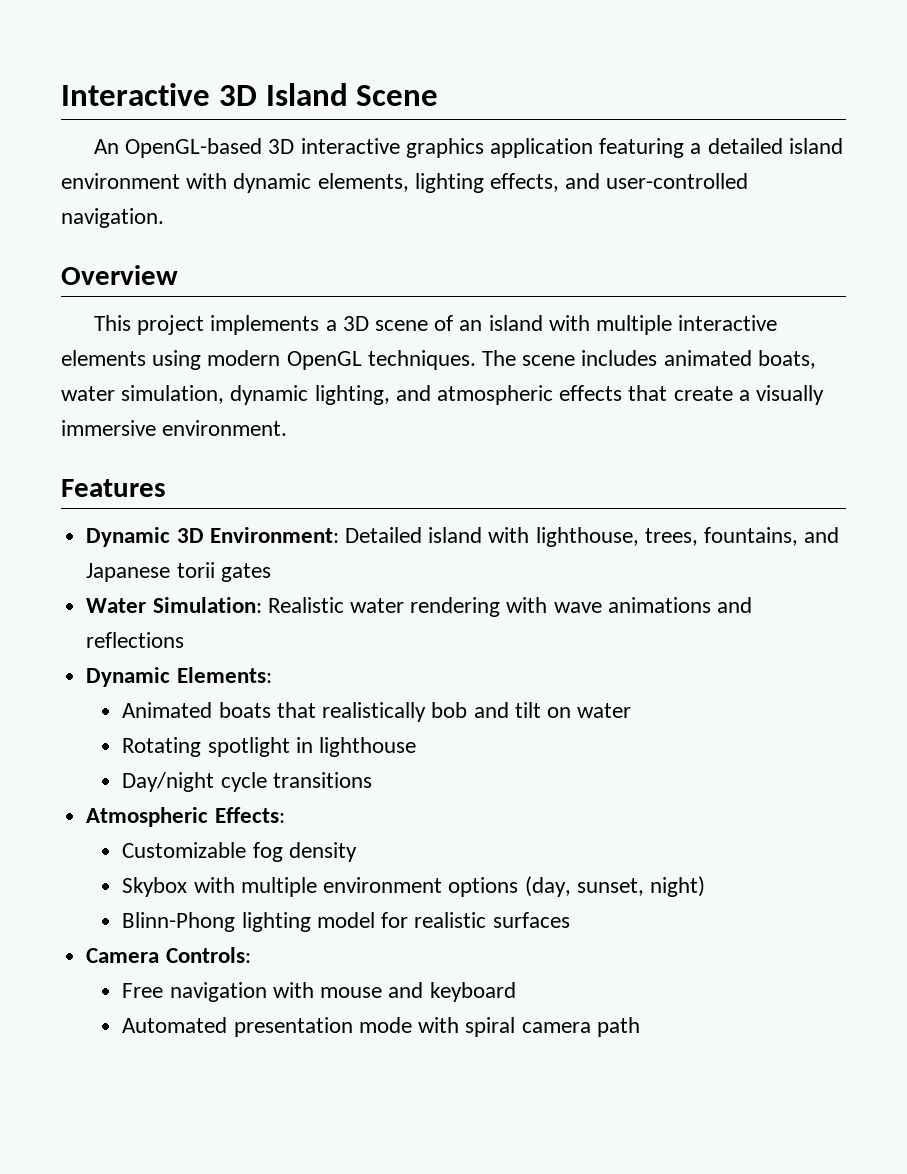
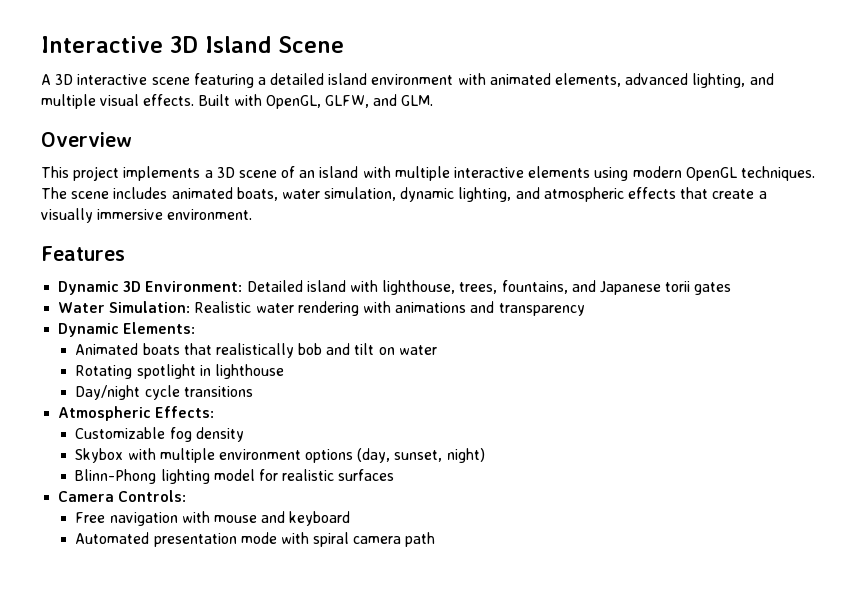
[93,138,593,158] An OpenGL-based 3D interactive graphics application -> [41,74,190,85] A 3D interactive scene
[233,173,749,193] [61,208,164,228] dynamic elements, lighting effects, and user-controlled navigation. -> [489,73,774,88] [41,94,434,109] animated elements, advanced lighting, and multiple visual effects. Built with OpenGL, GLFW, and GLM.
[553,602,602,613] wave -> (391, 307) none
[86,632,185,648] reflections -> [498,303,585,316] transparency

